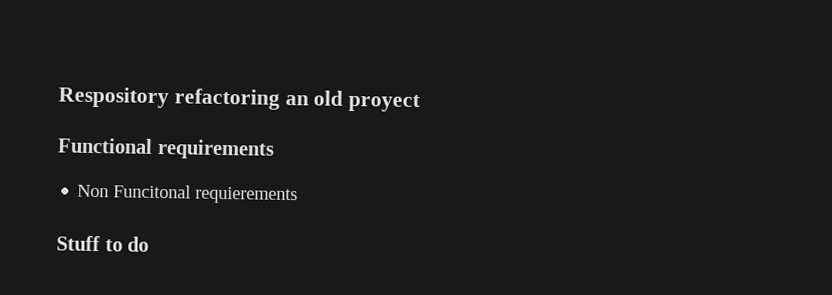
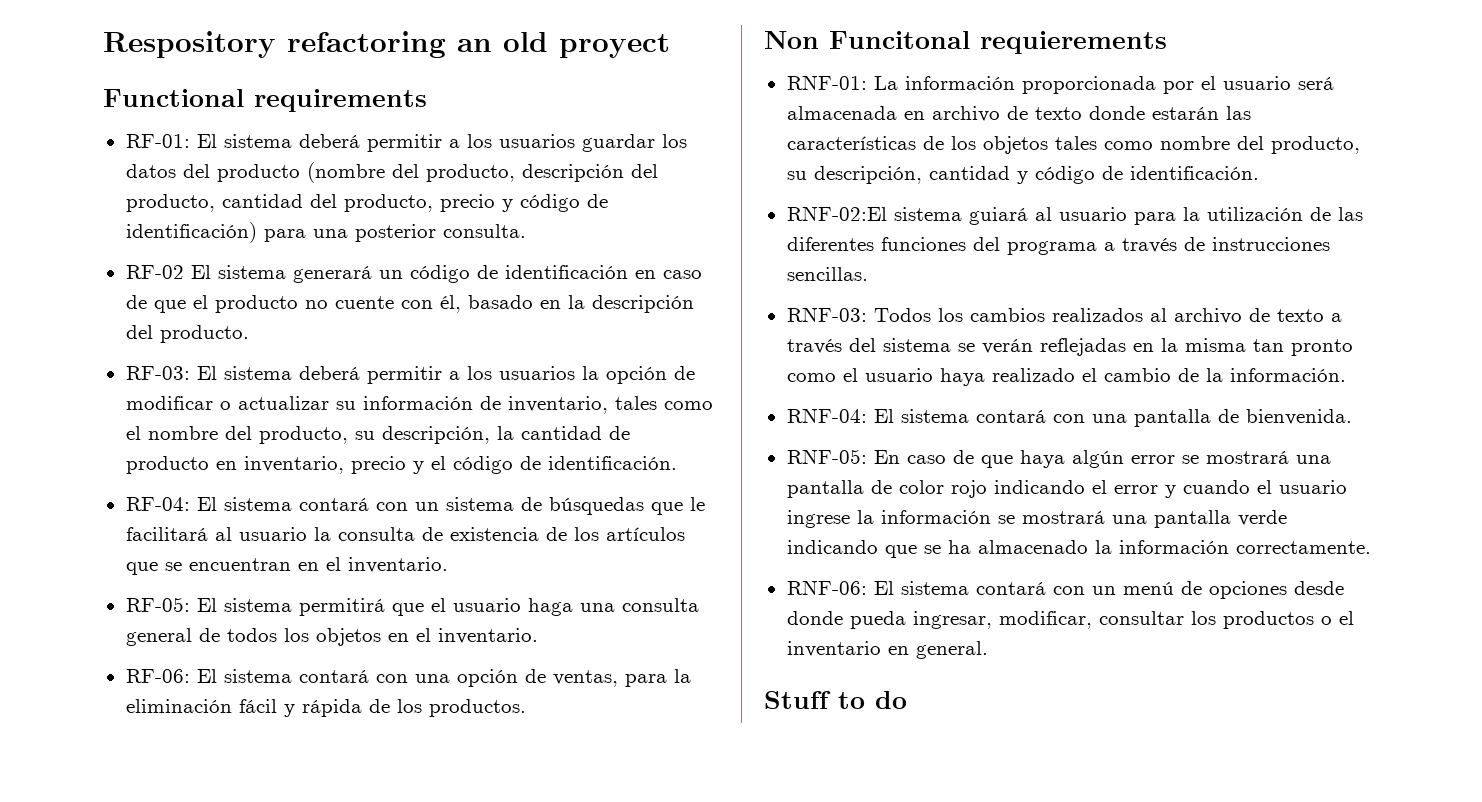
[77,184,299,205] Non Funcitonal requierements -> [125,134,687,152] [125,162,658,183] [125,194,608,212] [125,222,526,243] [125,265,702,283] [125,295,694,313] [125,325,249,343] [125,366,695,384] [125,396,713,414] [125,426,630,444] [125,456,677,474] [125,497,705,515] [125,527,685,541] [125,557,448,575] [125,597,699,616] [125,628,538,646] [125,669,691,687] [125,699,526,717] [764,31,1167,54] [786,75,1334,94] [786,106,1251,122] [786,136,1360,154] [786,166,1259,184] [786,206,1363,225] [786,237,1330,255] [786,267,868,281] [786,307,1342,324] [786,338,1353,356] [786,368,1346,386] [786,408,1352,427] [786,449,1331,468] [786,480,1347,498] [786,510,1287,528] [786,540,1371,558] [786,580,1344,599] [786,611,1354,629] [786,641,988,659] RF-01: El sistema deberá permitir a los usuarios guardar los datos del producto (nombre del producto, descripción del producto, cantidad del producto, precio y código de identificación) para una posterior consulta. // RF-02 El sistema generará un código de identificación en caso de que el producto no cuente con él, basado en la descripción del producto. // RF-03: El sistema deberá permitir a los usuarios la opción de modificar o actualizar su información de inventario, tales como el nombre del producto, su descripción, la cantidad de producto en inventario, precio y el código de identificación. // RF-04: El sistema contará con un sistema de búsquedas que le facilitará al usuario la consulta de existencia de los artículos que se encuentran en el inventario. // RF-05: El sistema permitirá que el usuario haga una consulta general de todos los objetos en el inventario. // RF-06: El sistema contará con una opción de ventas, para la eliminación fácil y rápida de los productos. // Non Funcitonal requierements // RNF-01: La información proporcionada por el usuario será almacenada en archivo de texto donde estarán las características de los objetos tales como nombre del producto, su descripción, cantidad y código de identificación. // RNF-02:El sistema guiará al usuario para la utilización de las diferentes funciones del programa a través de instrucciones sencillas. // RNF-03: Todos los cambios realizados al archivo de texto a través del sistema se verán reflejadas en la misma tan pronto como el usuario haya realizado el cambio de la información. // RNF-04: El sistema contará con una pantalla de bienvenida. // RNF-05: En caso de que haya algún error se mostrará una pantalla de color rojo indicando el error y cuando el usuario ingrese la información se mostrará una pantalla verde indicando que se ha almacenado la información correctamente. // RNF-06: El sistema contará con un menú de opciones desde donde pueda ingresar, modificar, consultar los productos o el inventario en general.

